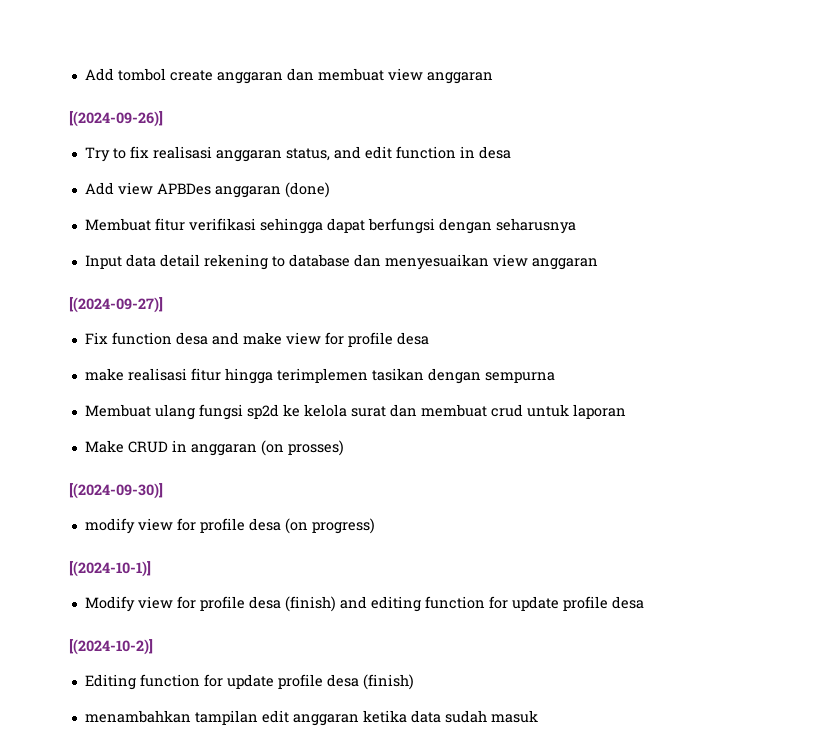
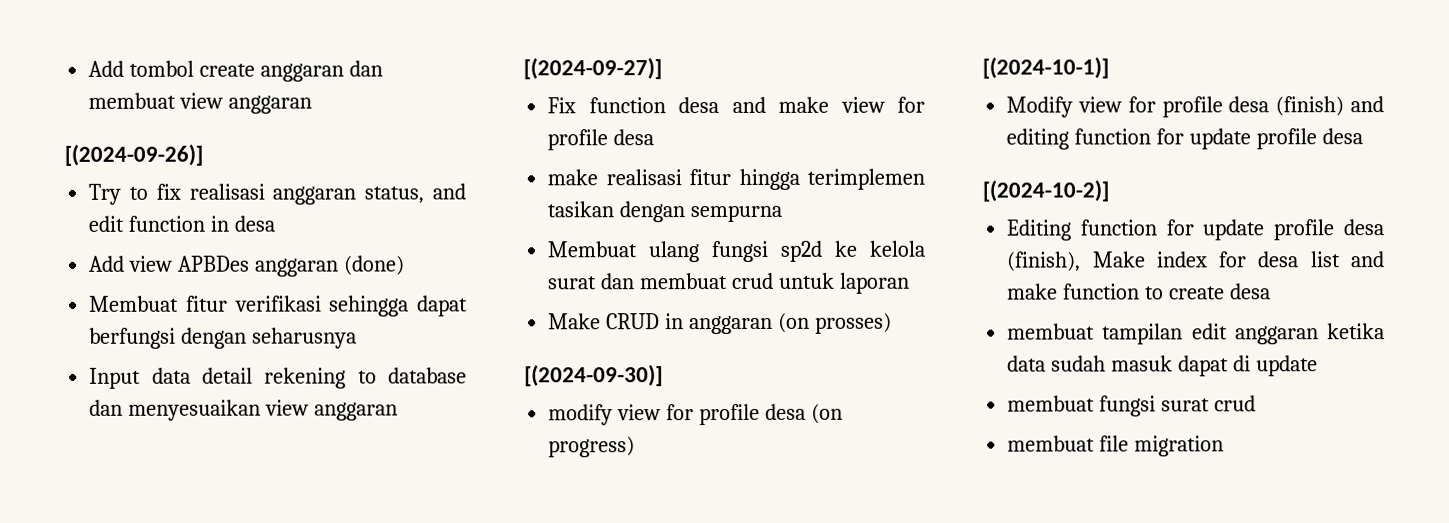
[362,674,414,690] [84,710,191,723] (finish) // menambahkan -> [1006,251,1385,272] [1007,283,1271,300] [1007,323,1096,340] (finish), Make index for desa list and make function to create desa // membuat
(538, 716) none -> [1178,355,1318,377] [1007,395,1257,417] [1007,435,1225,457] dapat di update // membuat fungsi surat crud // membuat file migration

